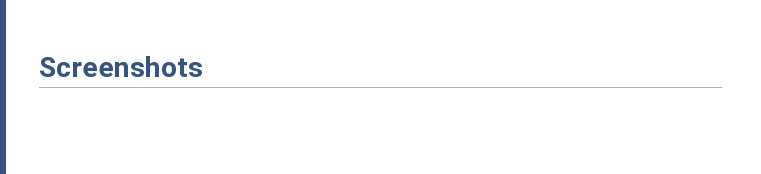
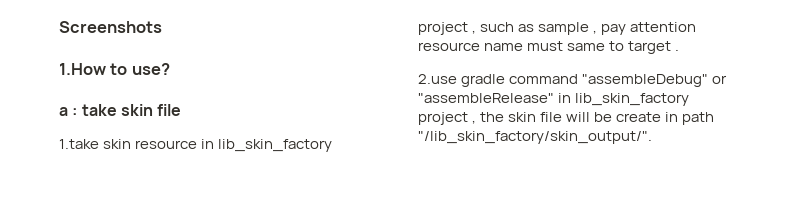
(203, 66) none -> [59,63,170,75] [59,104,182,116] [59,139,333,152] [418,22,697,35] [418,41,680,54] [418,74,728,87] [418,93,690,106] [418,112,715,125] [418,131,652,144] // 1.How to use? // a : take skin file // 1.take skin resource in lib_skin_factory project , such as sample , pay attention resource name must same to target . // 2.use gradle command "assembleDebug" or "assembleRelease" in lib_skin_factory project , the skin file will be create in path "/lib_skin_factory/skin_output/".

